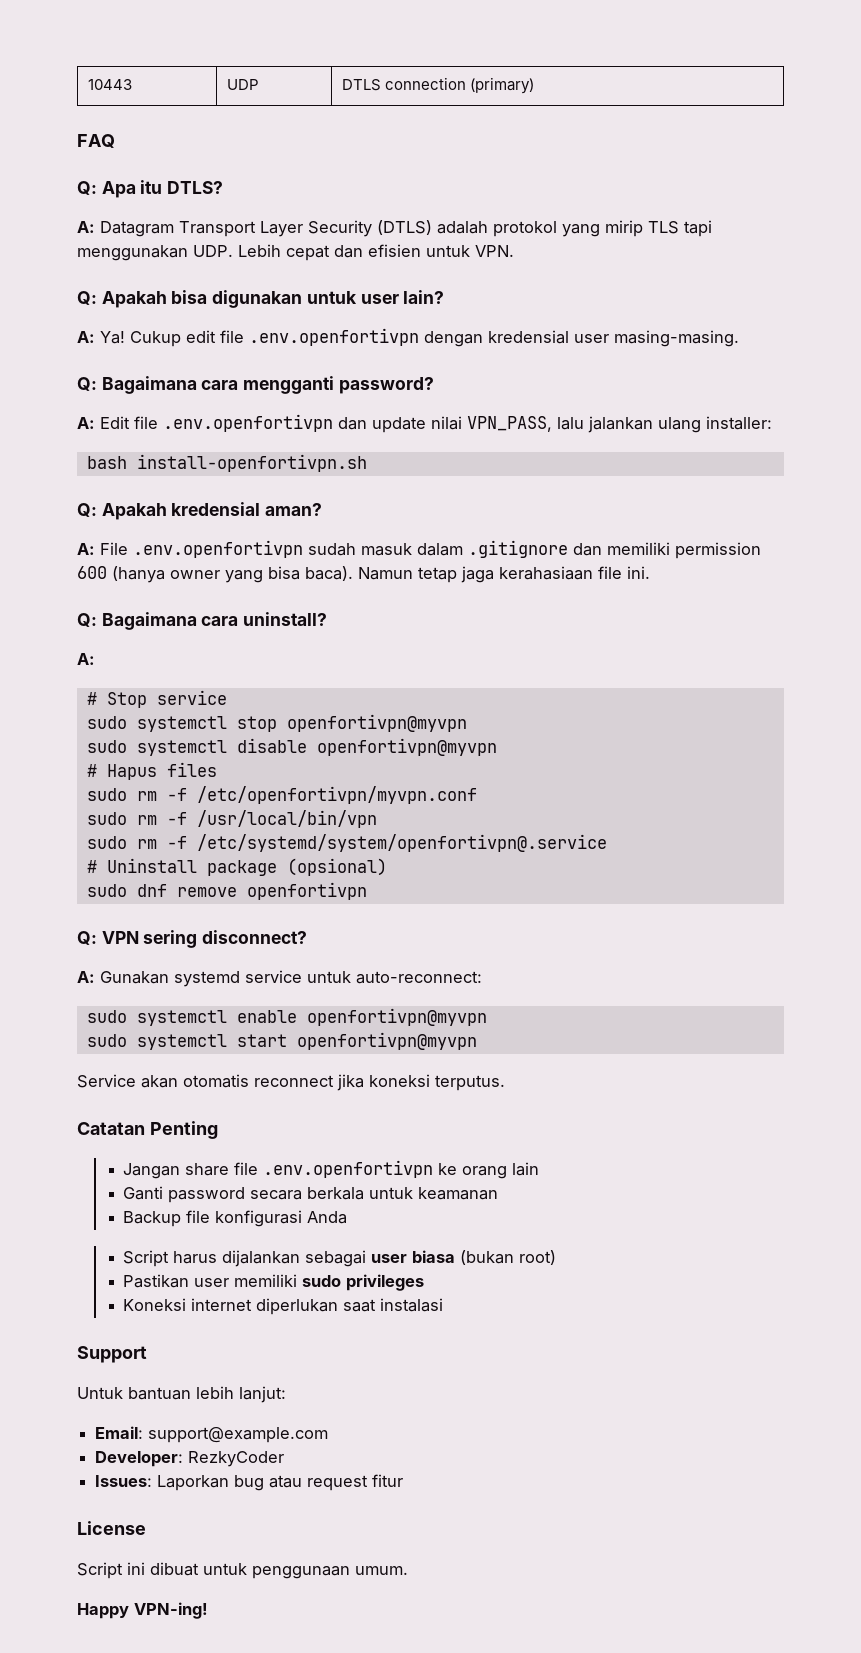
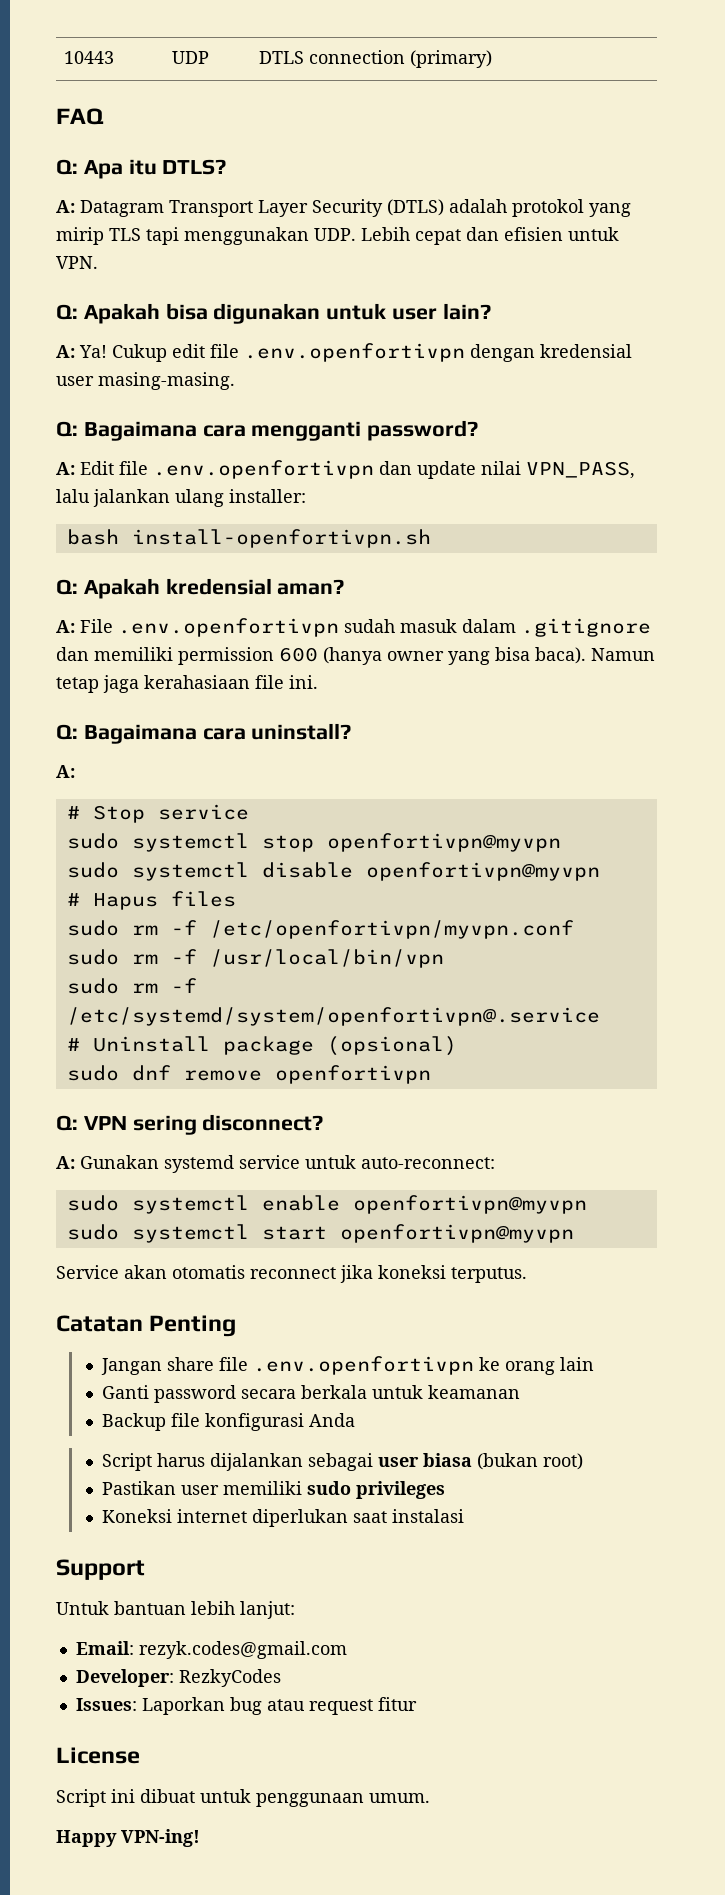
[148,1427,329,1443] support@example.com -> [138,1641,347,1659] rezyk.codes@gmail.com
[188,1451,285,1467] RezkyCoder -> [178,1669,281,1687] RezkyCodes

